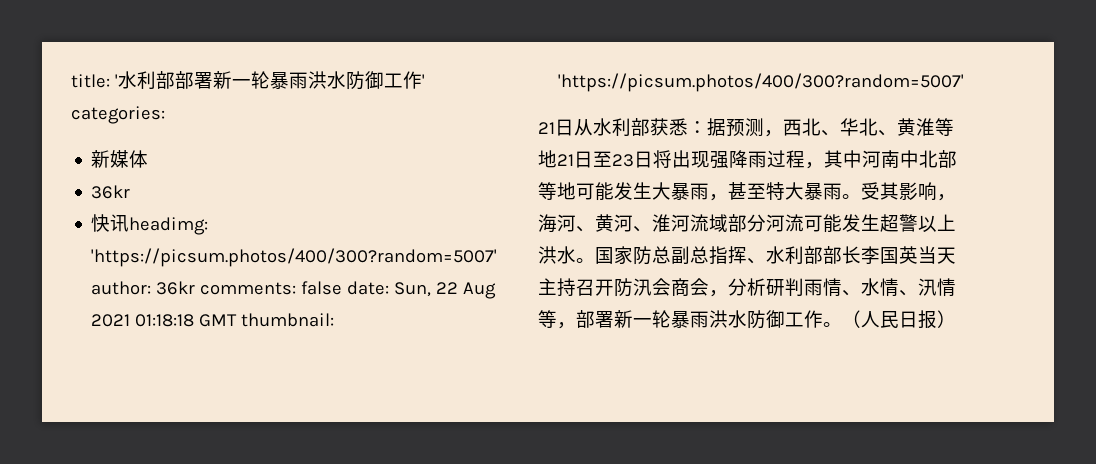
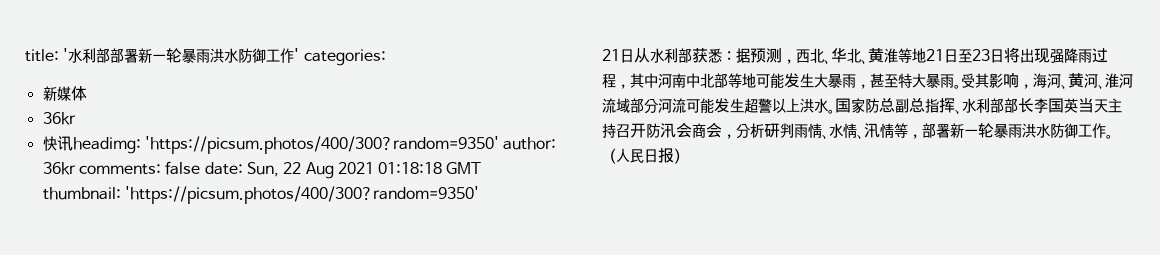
[91,248,498,267] 'https://picsum.photos/400/300?random=5007' -> [144,136,499,154] 'https://picsum.photos/400/300?random=9350'
[558,73,965,92] 'https://picsum.photos/400/300?random=5007' -> [124,186,479,204] 'https://picsum.photos/400/300?random=9350'

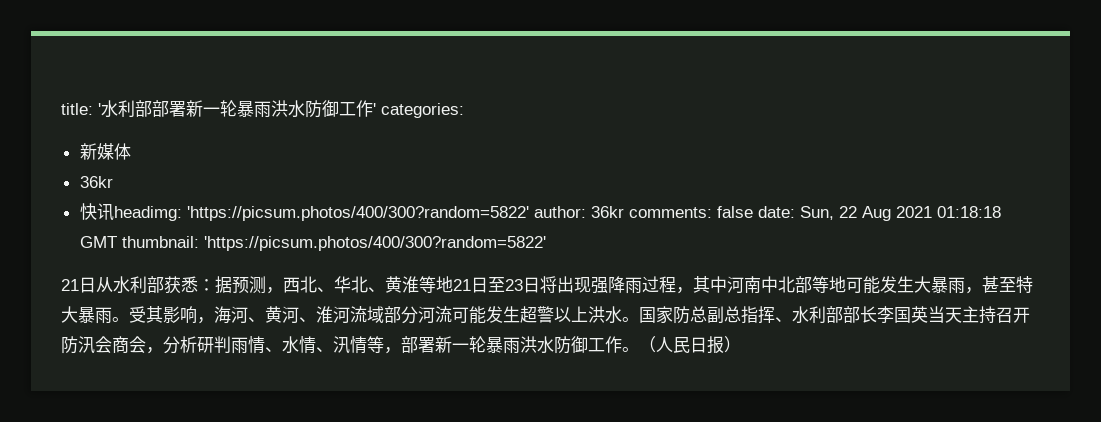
[144,136,499,154] 'https://picsum.photos/400/300?random=9350' -> [186,206,529,221] 'https://picsum.photos/400/300?random=5822'
[124,186,479,204] 'https://picsum.photos/400/300?random=9350' -> [203,236,546,251] 'https://picsum.photos/400/300?random=5822'

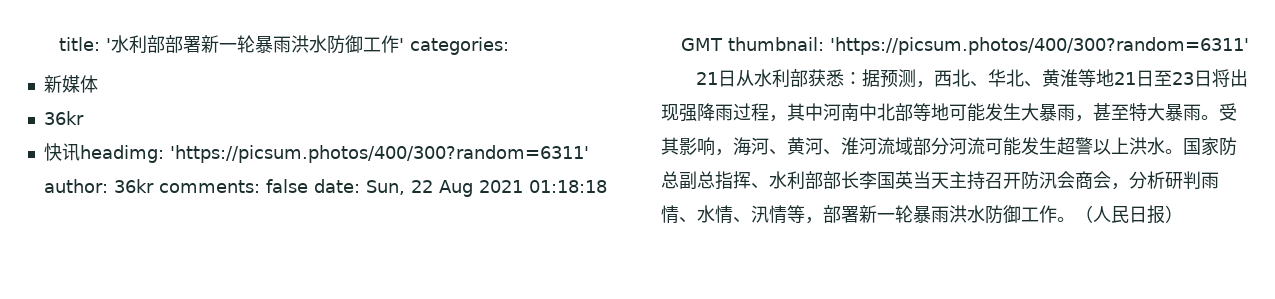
[186,206,529,221] 'https://picsum.photos/400/300?random=5822' -> [169,145,589,163] 'https://picsum.photos/400/300?random=6311'
[203,236,546,251] 'https://picsum.photos/400/300?random=5822' -> [829,37,1249,55] 'https://picsum.photos/400/300?random=6311'

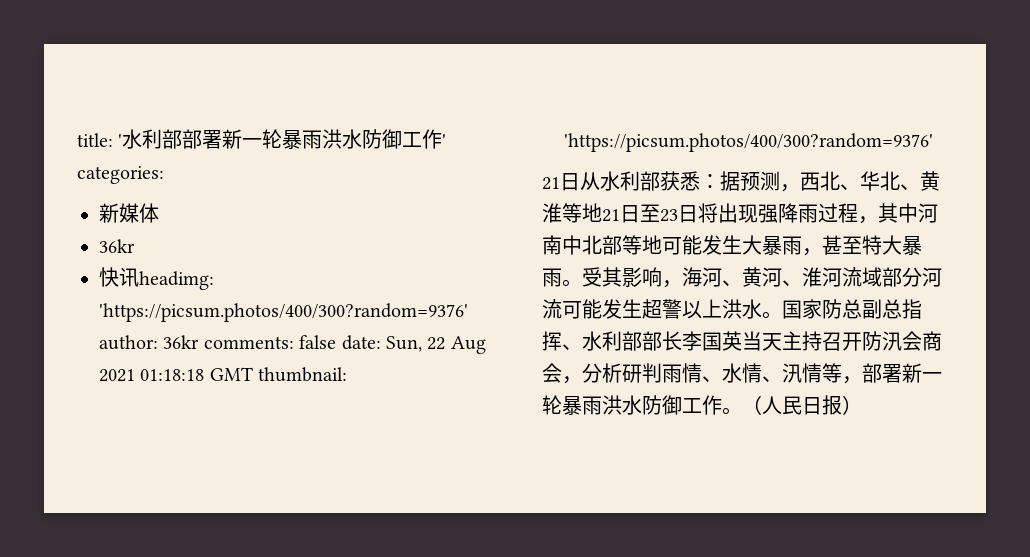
[169,145,589,163] 'https://picsum.photos/400/300?random=6311' -> [99,303,468,322] 'https://picsum.photos/400/300?random=9376'
[829,37,1249,55] 'https://picsum.photos/400/300?random=6311' -> [564,133,933,152] 'https://picsum.photos/400/300?random=9376'

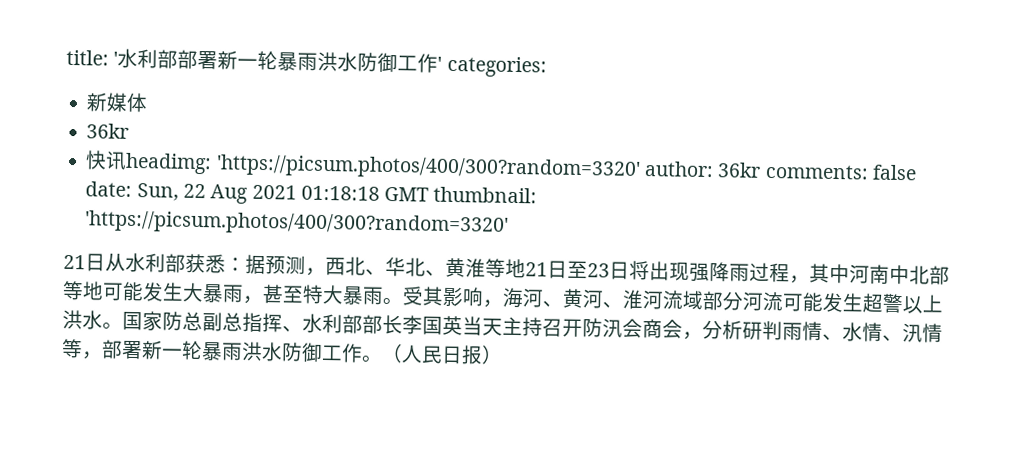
[99,303,468,322] 'https://picsum.photos/400/300?random=9376' -> [215,154,641,181] 'https://picsum.photos/400/300?random=3320'
[564,133,933,152] 'https://picsum.photos/400/300?random=9376' -> [84,210,510,237] 'https://picsum.photos/400/300?random=3320'

